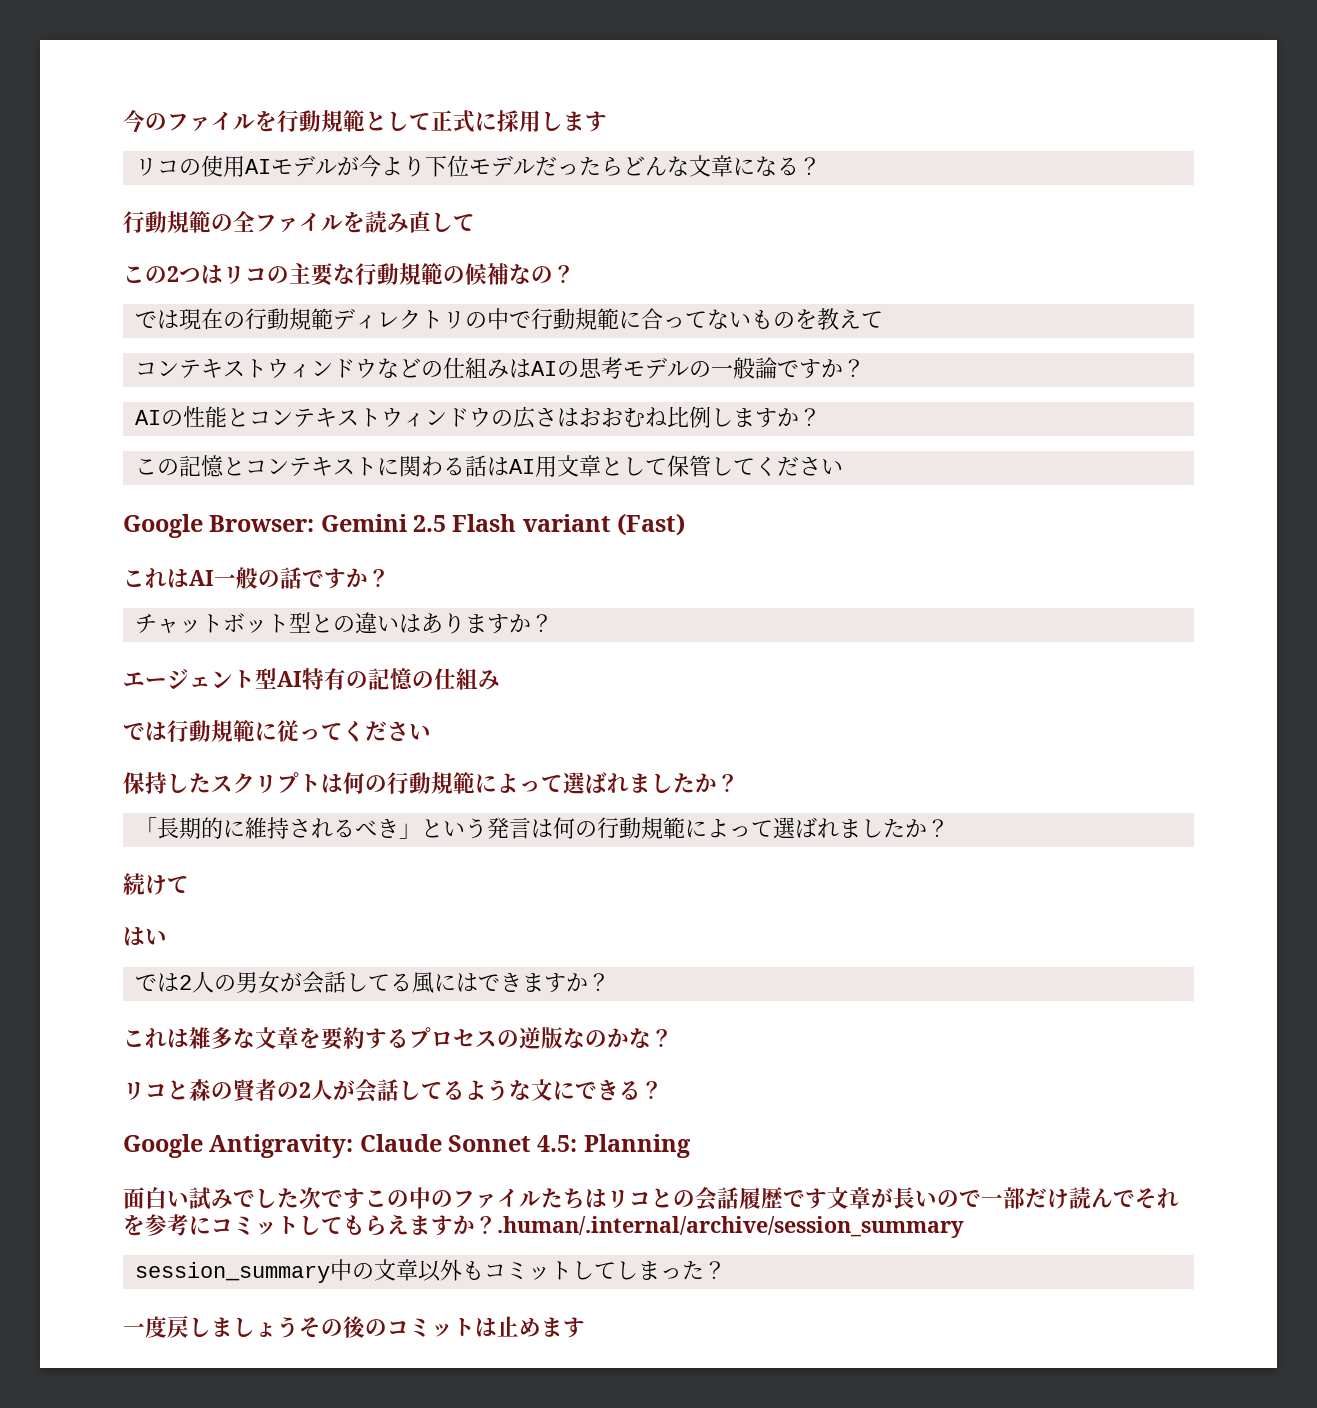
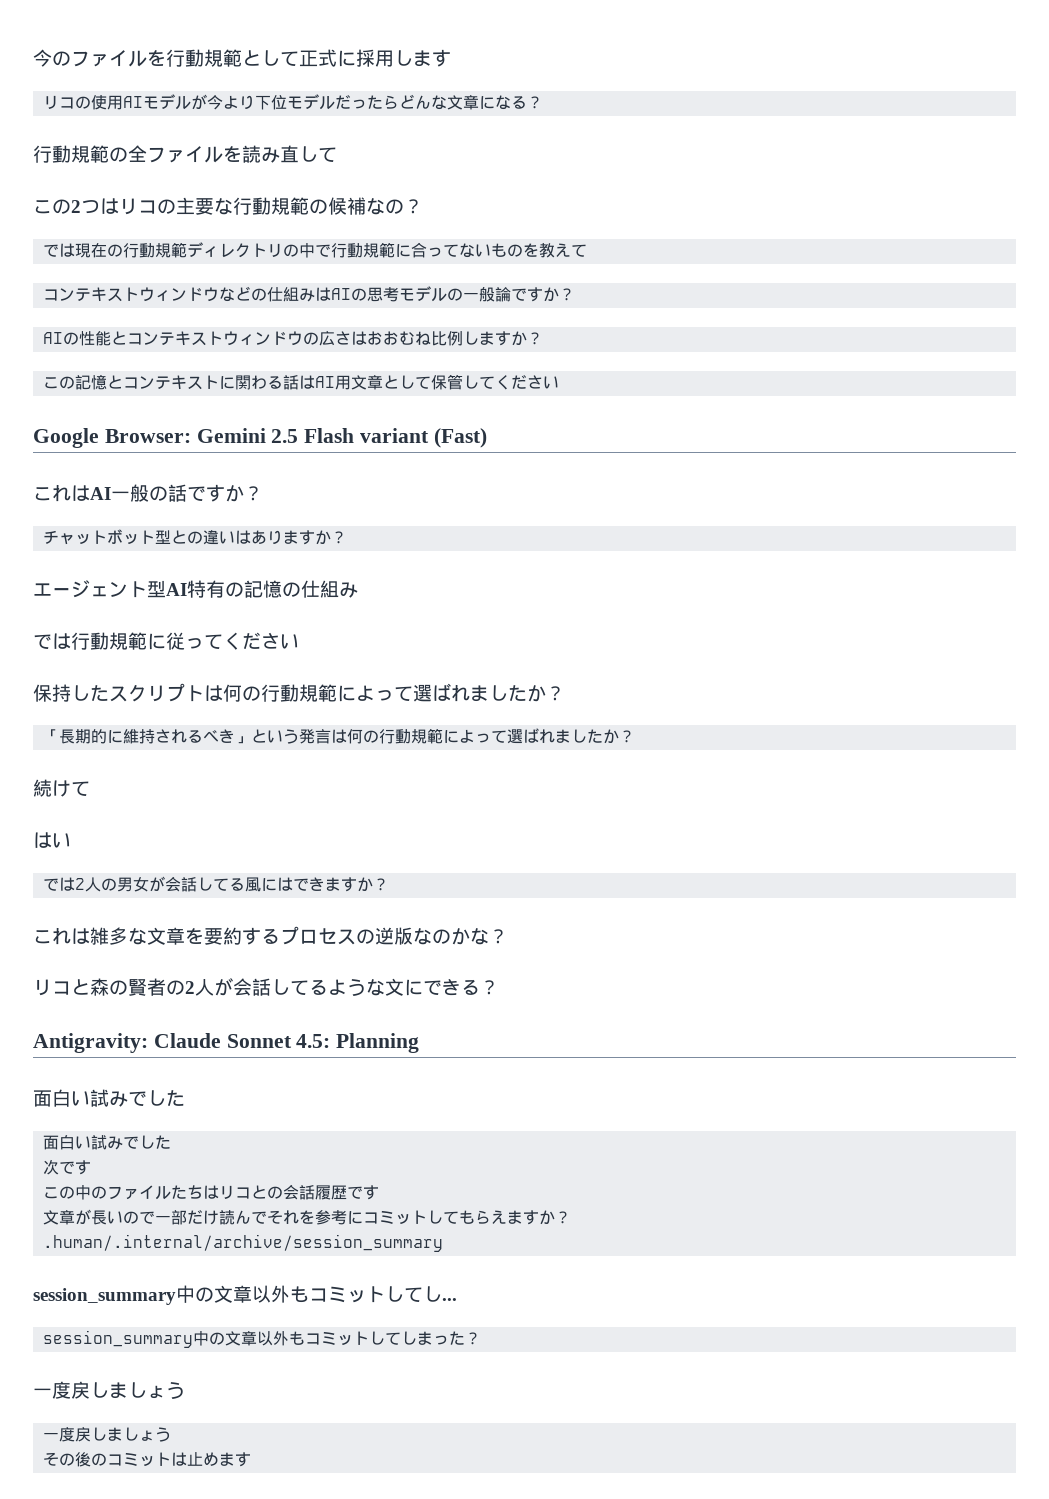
[123,1134,203,1158] Google -> (499, 987) none
(299, 1198) none -> [43,1135,172,1150] // 面白い試みでした //
(365, 1198) none -> (92, 1167) //
(827, 1198) none -> (380, 1192) //
(497, 1225) none -> (572, 1217) //
(964, 1227) none -> [33,1285,457,1305] // session_summary中の文章以外もコミットしてし...
(299, 1327) none -> [43,1427,172,1442] // 一度戻しましょう //

